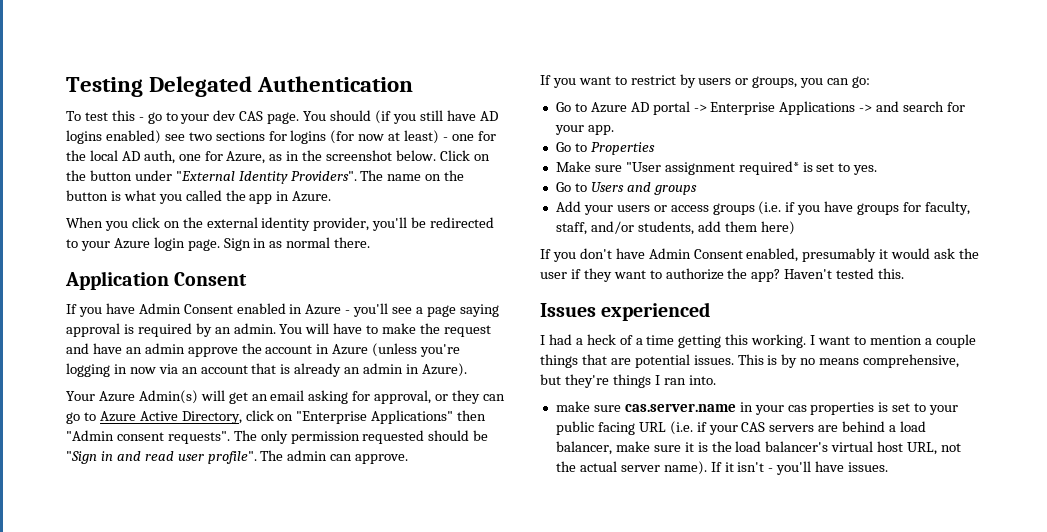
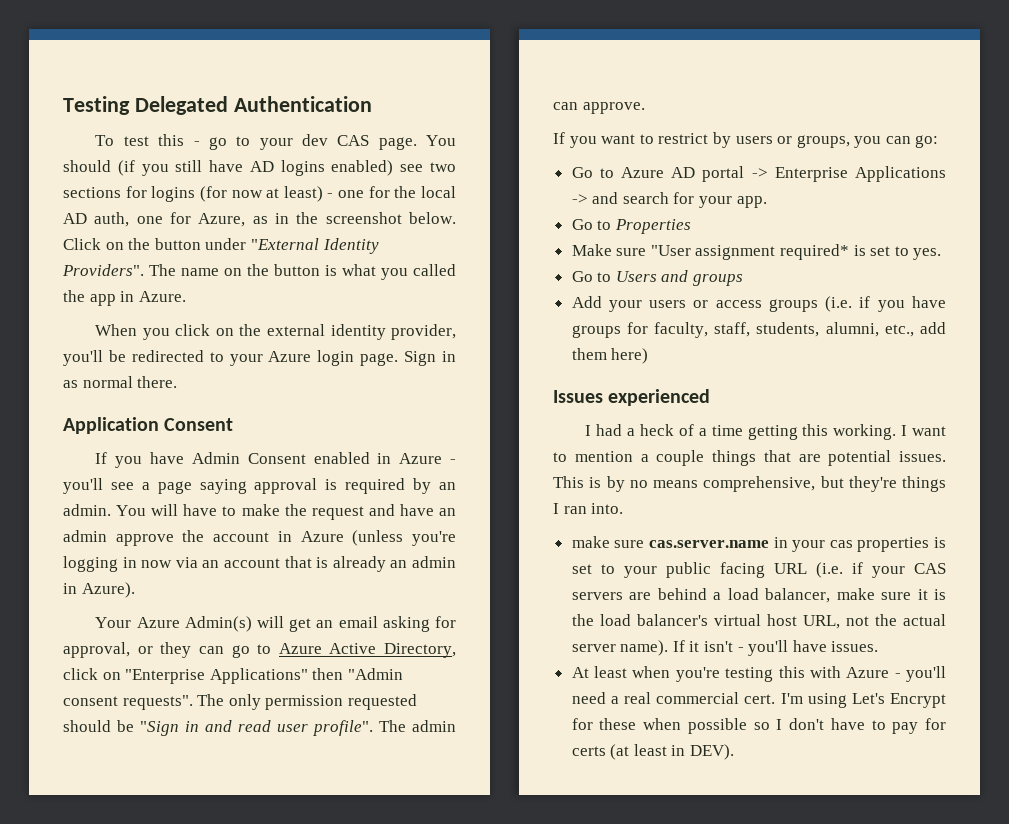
[590,221,694,235] and/or students, -> [756,322,914,337] students, alumni, etc.,
[540,248,980,262] [540,268,905,282] // If you don't have Admin Consent enabled, presumably it would ask the user if they want to authorize the app? Haven't tested this. -> (649, 356) none
(889, 467) none -> [571,666,946,682] [571,692,946,708] [571,718,946,734] [571,744,735,760] // At least when you're testing this with Azure - you'll need a real commercial cert. I'm using Let's Encrypt for these when possible so I don't have to pay for certs (at least in DEV).

